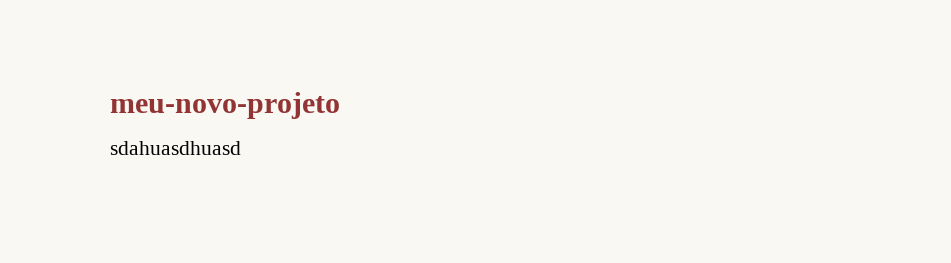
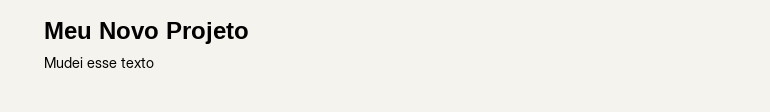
[110,92,340,119] [110,141,241,155] meu-novo-projeto // sdahuasdhuasd -> [44,22,249,44] [44,57,154,68] Meu Novo Projeto // Mudei esse texto

